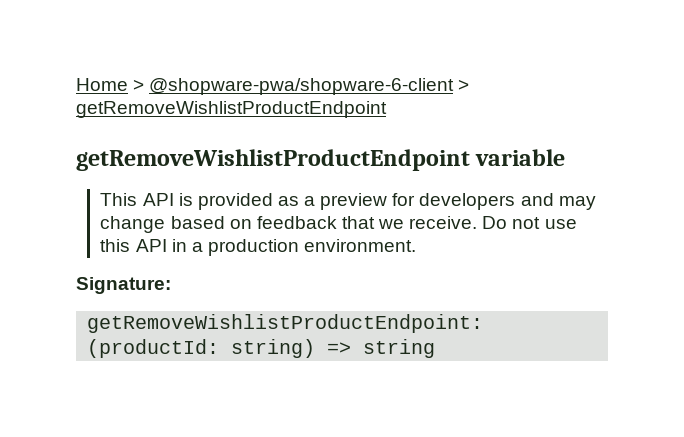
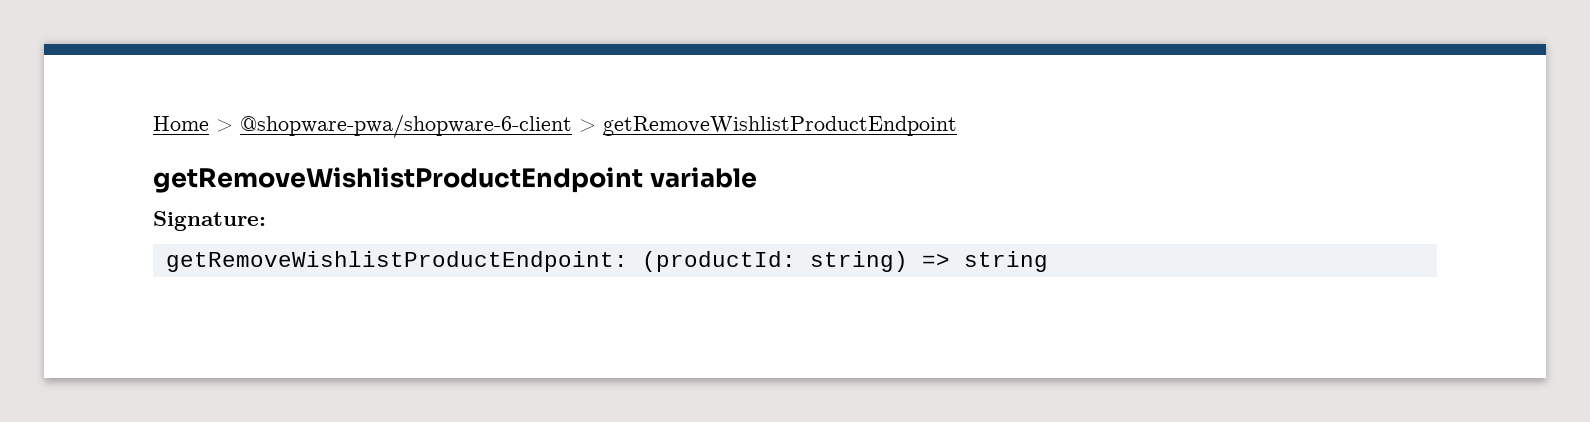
[100,193,596,210] [100,216,577,233] [100,239,417,256] // This API is provided as a preview for developers and may change based on feedback that we receive. Do not use this API in a production environment. -> (757, 177) none

